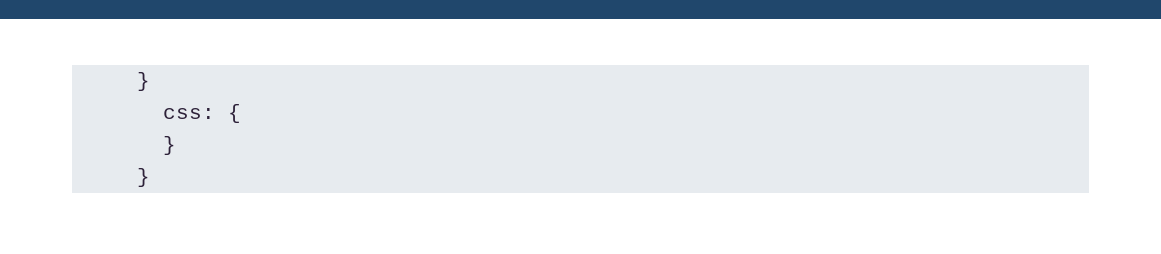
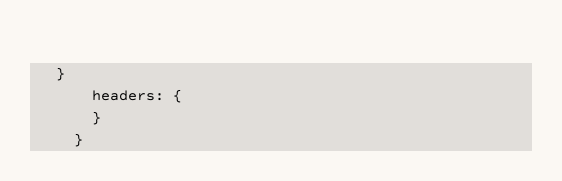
[136,72,150,91] [162,108,215,119] } // css: -> [55,67,65,81] [91,90,164,101] } // headers:

